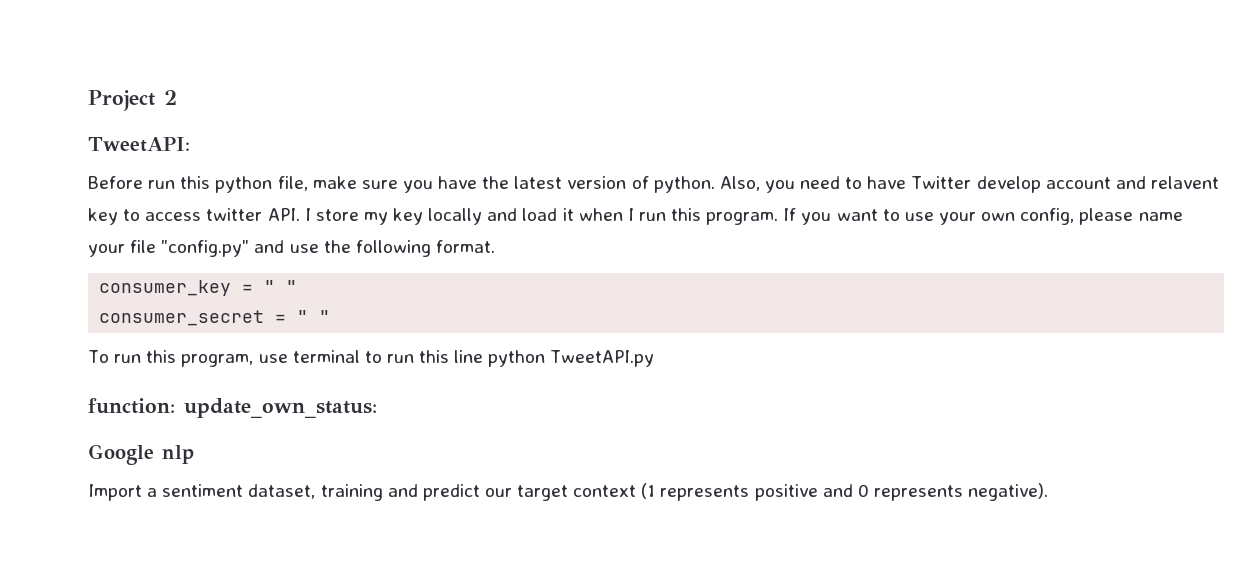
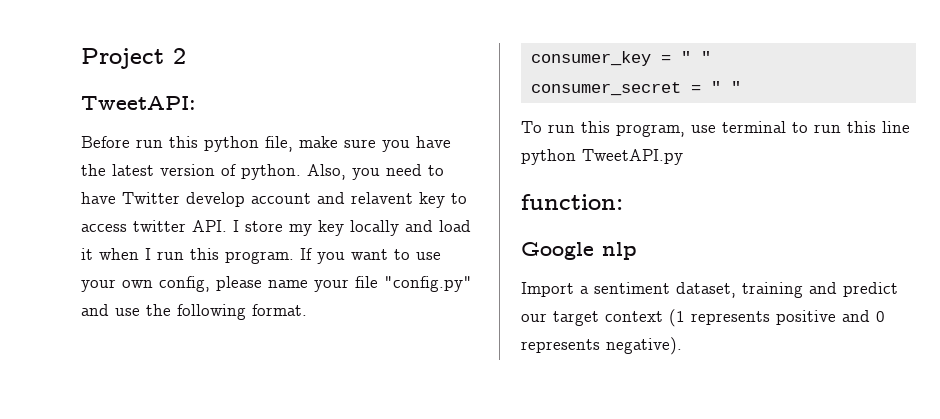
[184,398,377,418] update_own_status: -> (623, 202) none

